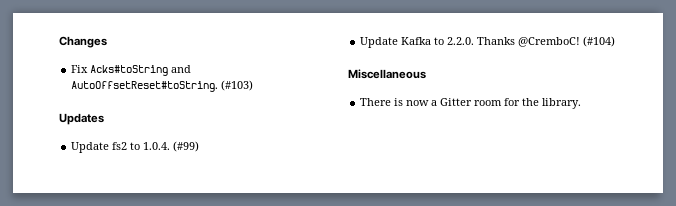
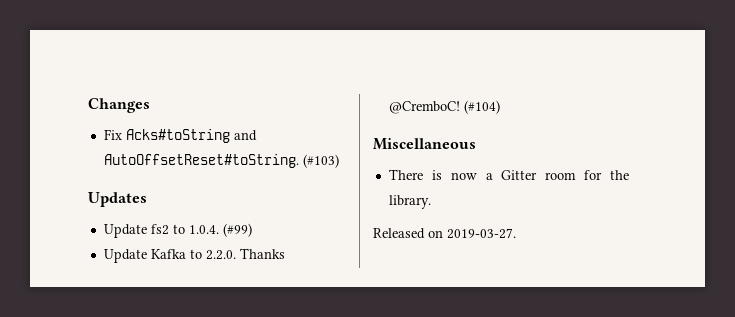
(582, 103) none -> [373,228,516,239] // Released on 2019-03-27.

